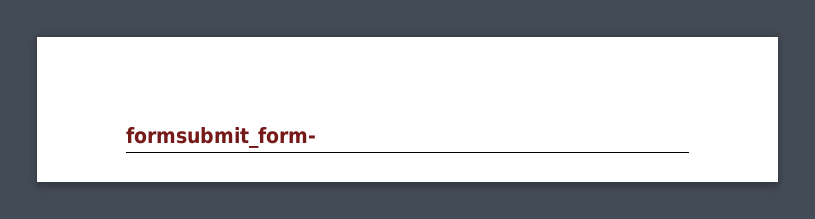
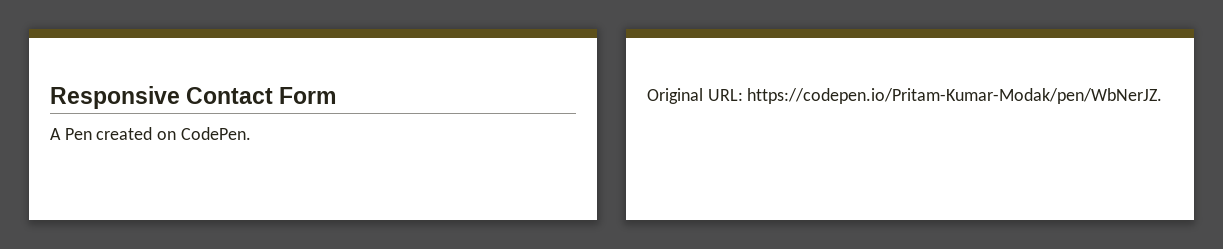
[126,127,316,148] formsubmit_form- -> [50,86,337,109] [50,127,251,140] [647,88,1163,104] Responsive Contact Form // A Pen created on CodePen. // Original URL: https://codepen.io/Pritam-Kumar-Modak/pen/WbNerJZ.

